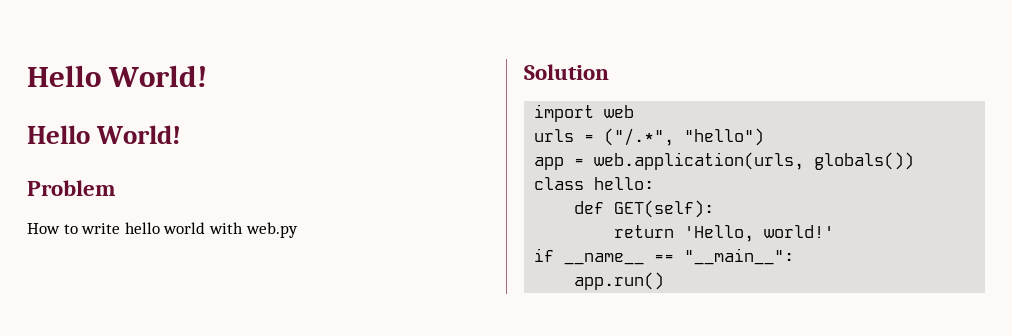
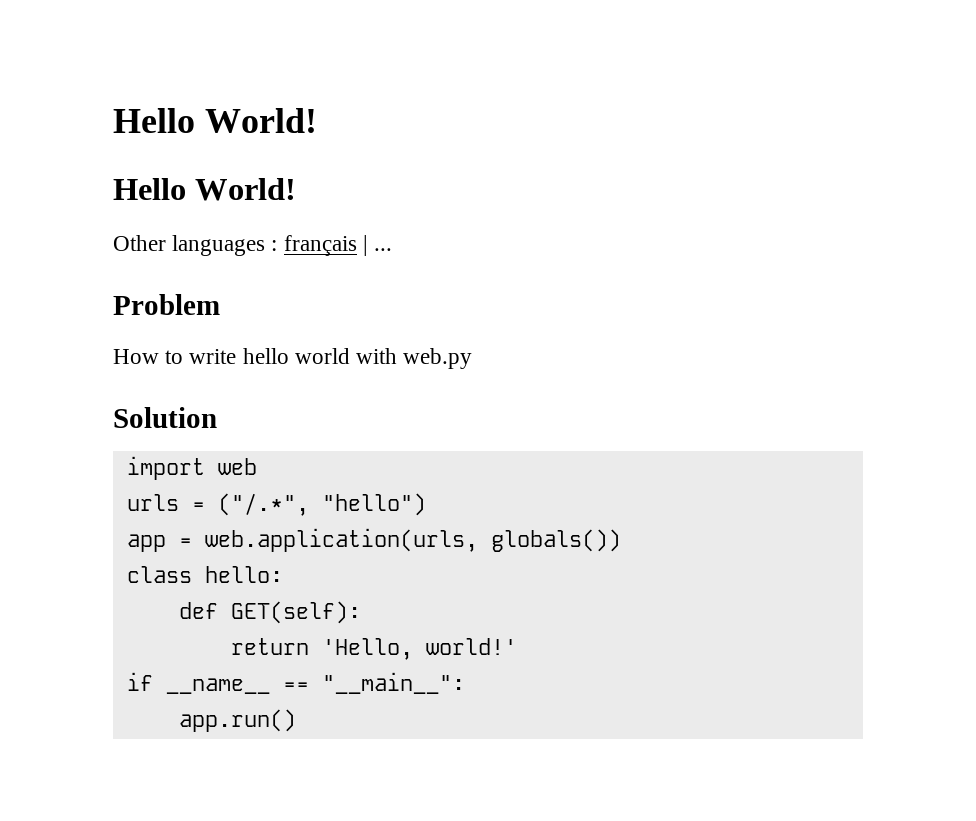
(182, 134) none -> [113,235,393,256] // Other languages : français | ...

